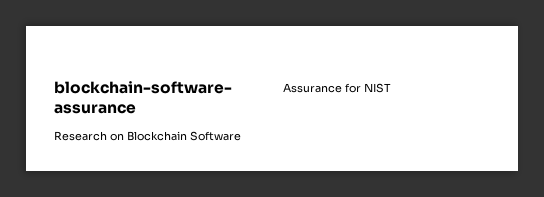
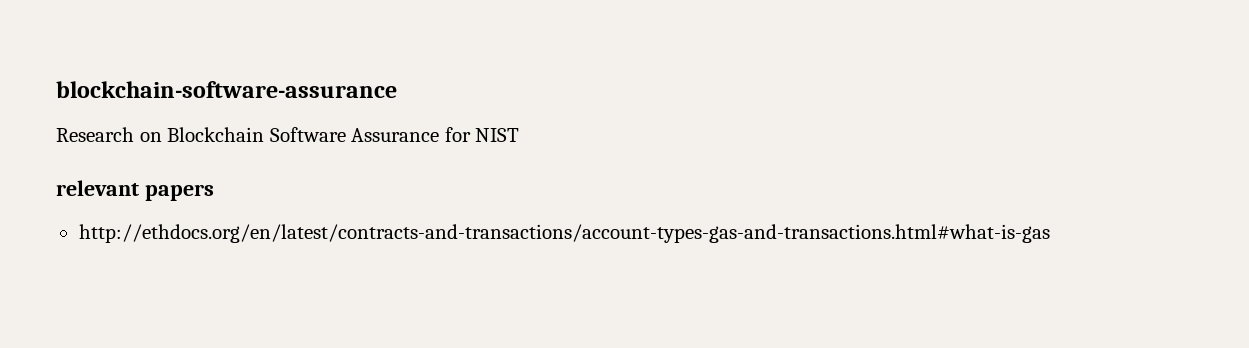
(391, 88) none -> [56,180,214,201] [78,224,1050,243] // relevant papers // http://ethdocs.org/en/latest/contracts-and-transactions/account-types-gas-and-transactions.html#what-is-gas

